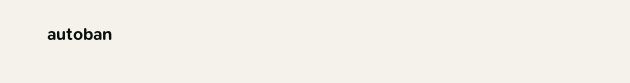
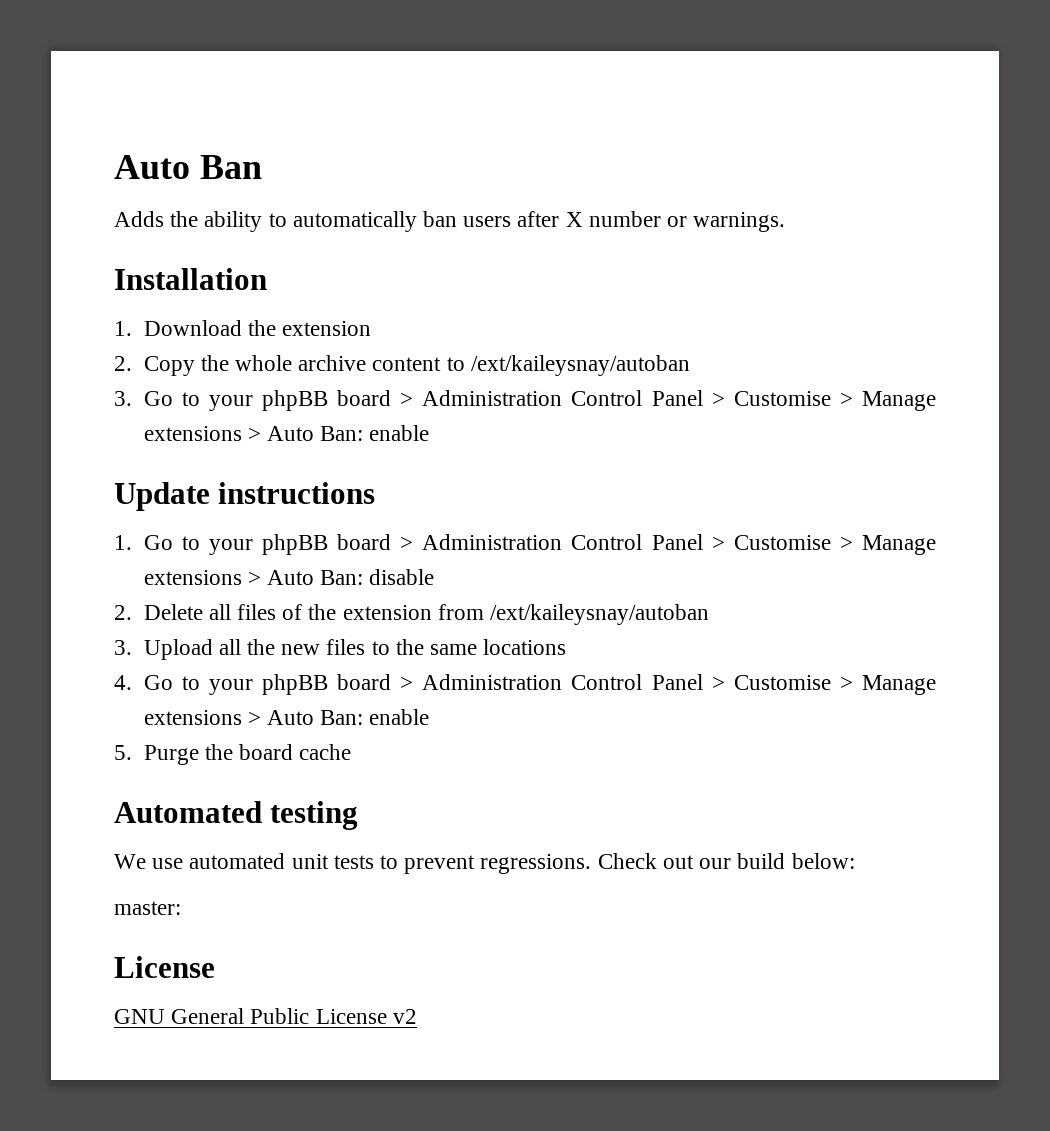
[47,28,112,40] autoban -> [114,155,262,179] [114,211,786,232] [114,268,267,290] [114,320,371,336] [114,355,690,376] [114,390,936,411] [143,425,430,441] [114,482,376,511] [114,534,936,555] [143,569,435,585] [114,604,709,625] [114,639,567,660] [114,674,936,695] [143,709,430,725] [114,744,352,765] [114,801,359,830] [114,853,855,874] [114,901,181,915] [114,956,215,978] [114,1008,417,1024] Auto Ban // Adds the ability to automatically ban users after X number or warnings. // Installation // 1. Download the extension // 2. Copy the whole archive content to /ext/kaileysnay/autoban // 3. Go to your phpBB board > Administration Control Panel > Customise > Manage extensions > Auto Ban: enable // Update instructions // 1. Go to your phpBB board > Administration Control Panel > Customise > Manage extensions > Auto Ban: disable // 2. Delete all files of the extension from /ext/kaileysnay/autoban // 3. Upload all the new files to the same locations // 4. Go to your phpBB board > Administration Control Panel > Customise > Manage extensions > Auto Ban: enable // 5. Purge the board cache // Automated testing // We use automated unit tests to prevent regressions. Check out our build below: // master: // License // GNU General Public License v2

